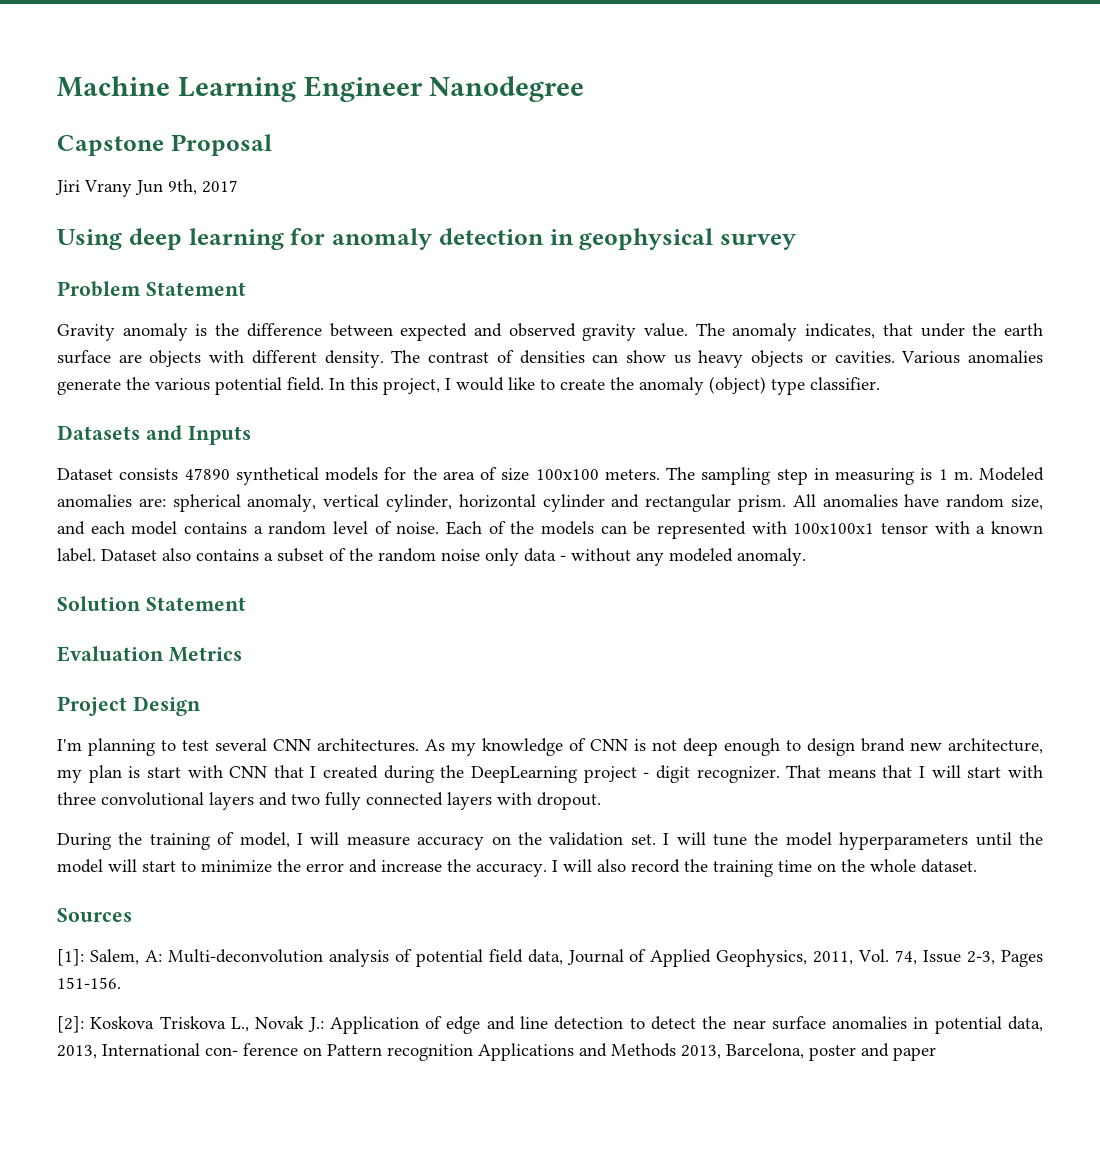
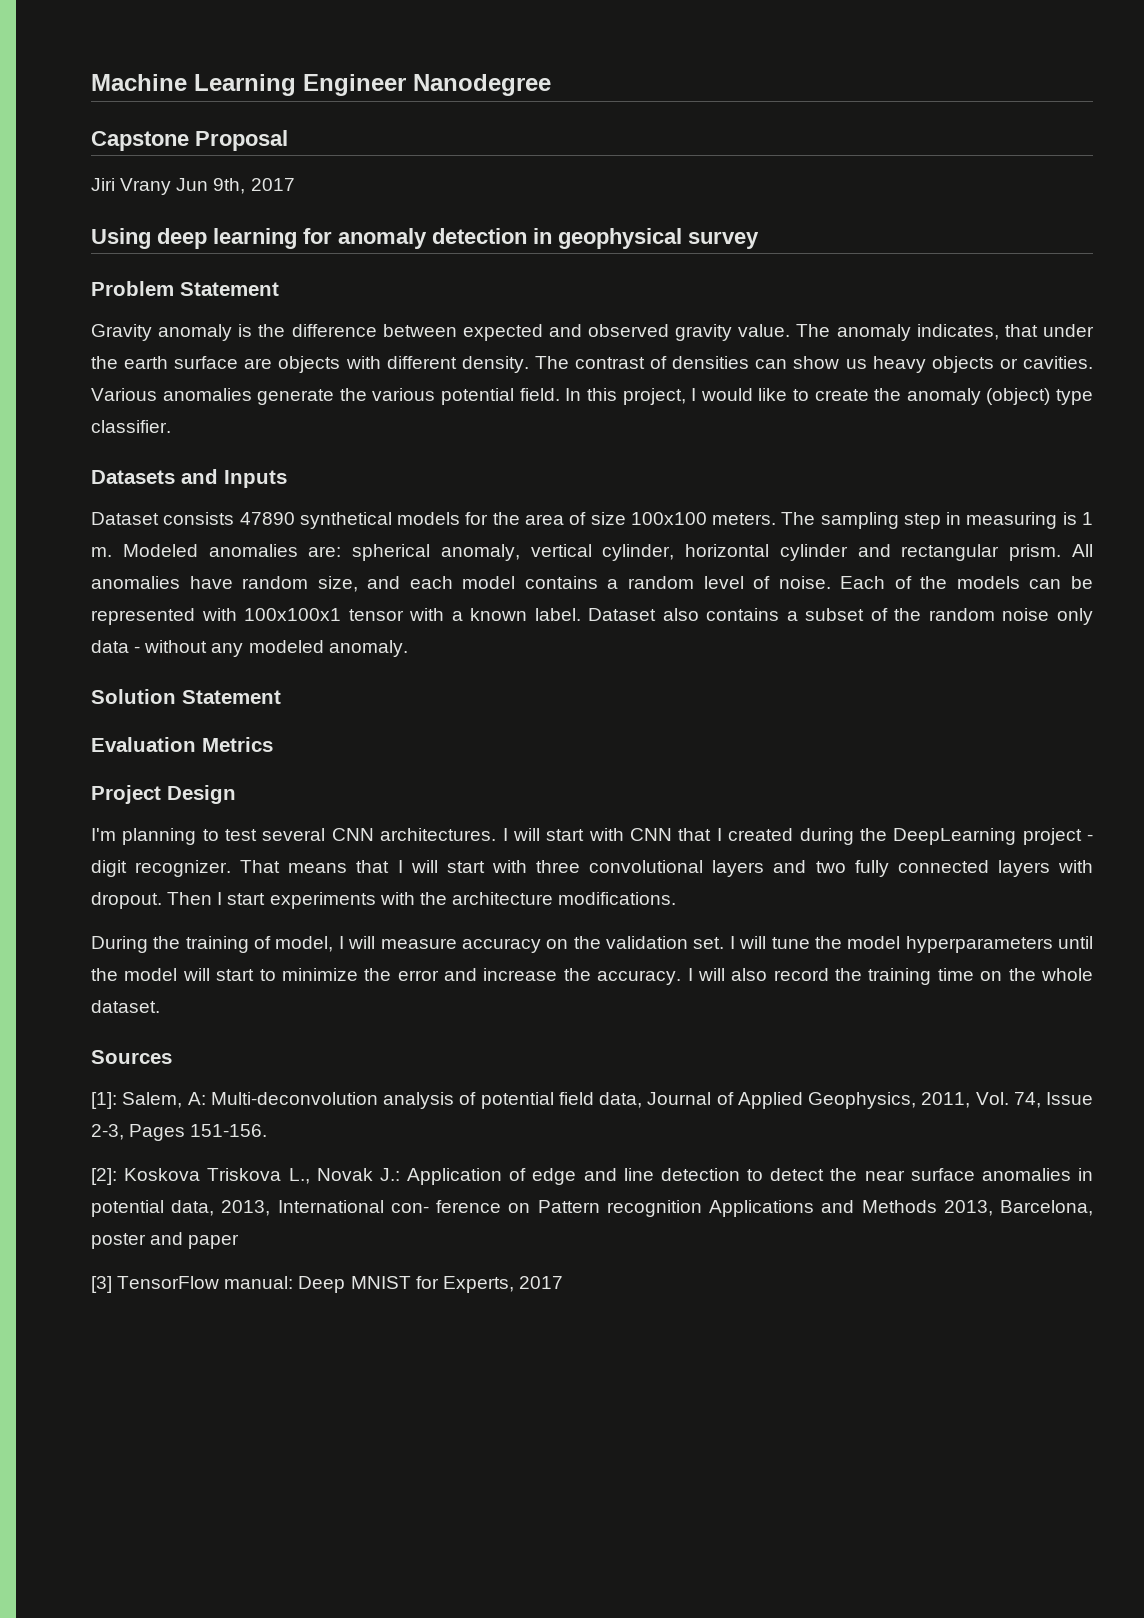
[425,738,1043,756] [57,765,141,783] As my knowledge of CNN is not deep enough to design brand new architecture, my plan is -> [502,828,540,841] I will
(601, 801) none -> [167,892,677,909] Then I start experiments with the architecture modifications.
(936, 1054) none -> [91,1276,563,1293] // [3] TensorFlow manual: Deep MNIST for Experts, 2017

